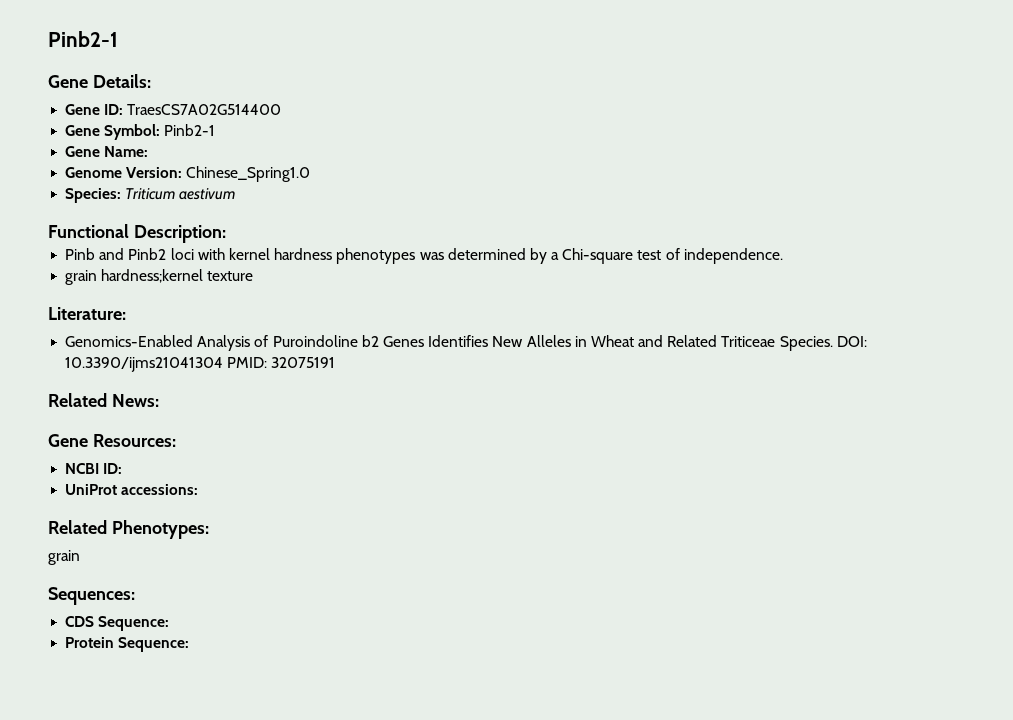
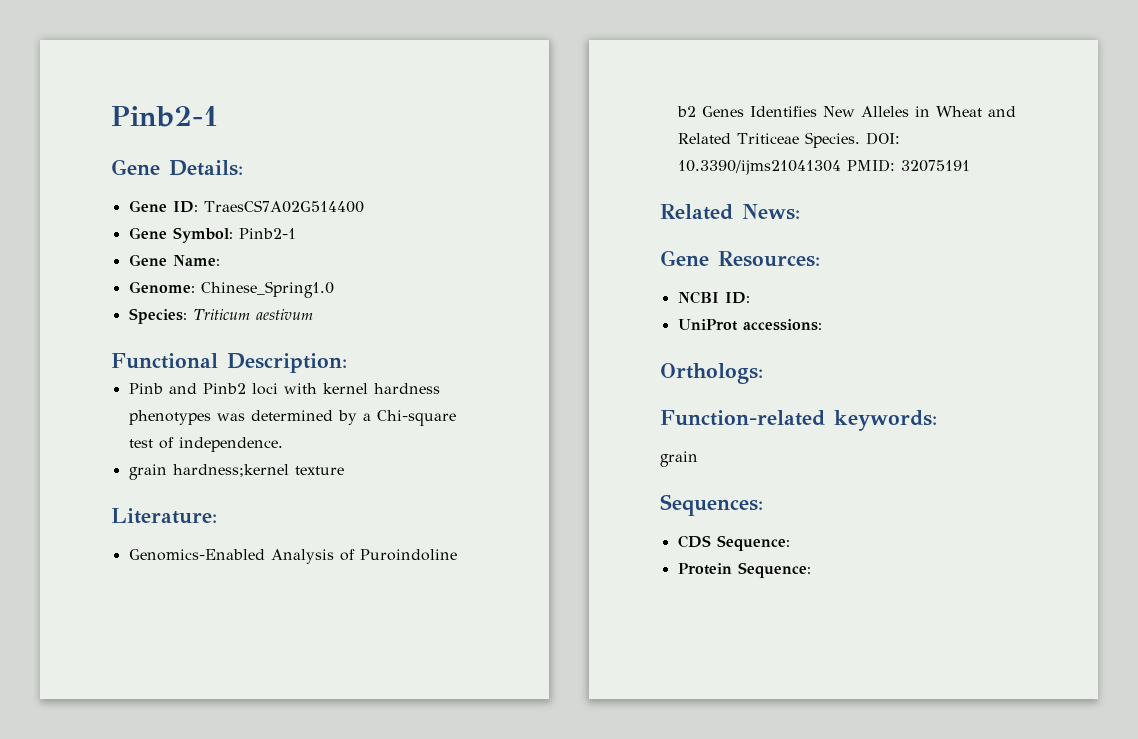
[65,167,183,178] Genome Version: -> [128,281,195,293] Genome:
[48,520,209,539] Related Phenotypes: -> [660,363,763,384] [660,410,937,431] Orthologs: // Function-related keywords:

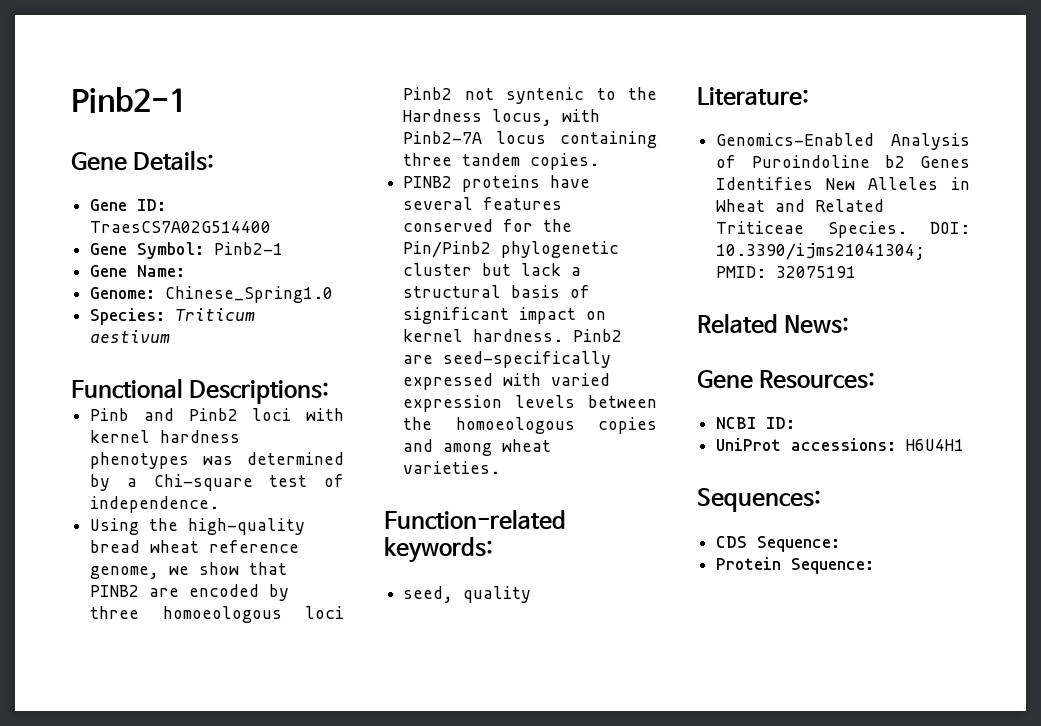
[227,353,347,373] Description: -> [189,380,330,404] Descriptions:
[128,464,344,480] grain hardness;kernel texture -> [90,518,306,535] [90,540,300,553] [90,562,288,579] [90,584,290,601] [90,606,344,623] [403,87,657,104] [403,109,601,126] [403,131,657,148] [403,153,600,170] [403,175,591,192] [403,197,563,210] [403,219,573,232] [403,241,620,258] [403,263,582,276] [403,285,591,298] [403,307,607,324] [403,329,623,342] [403,351,612,368] [403,373,611,390] [403,395,657,412] [403,417,657,434] [403,439,552,456] [403,461,501,474] [384,509,566,530] [384,537,493,563] [403,586,532,603] Using the high-quality bread wheat reference genome, we show that PINB2 are encoded by three homoeologous loci Pinb2 not syntenic to the Hardness locus, with Pinb2-7A locus containing three tandem copies. // PINB2 proteins have several features conserved for the Pin/Pinb2 phylogenetic cluster but lack a structural basis of significant impact on kernel hardness. Pinb2 are seed-specifically expressed with varied expression levels between the homoeologous copies and among wheat varieties. // Function-related keywords: // seed, quality
[677,160,841,175] 10.3390/ijms21041304 -> [716,243,926,260] 10.3390/ijms21041304;
[660,363,763,384] [660,410,937,431] [660,451,698,467] // Orthologs: // Function-related keywords: // grain -> [906,439,965,451] H6U4H1

